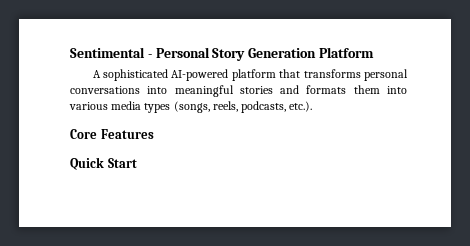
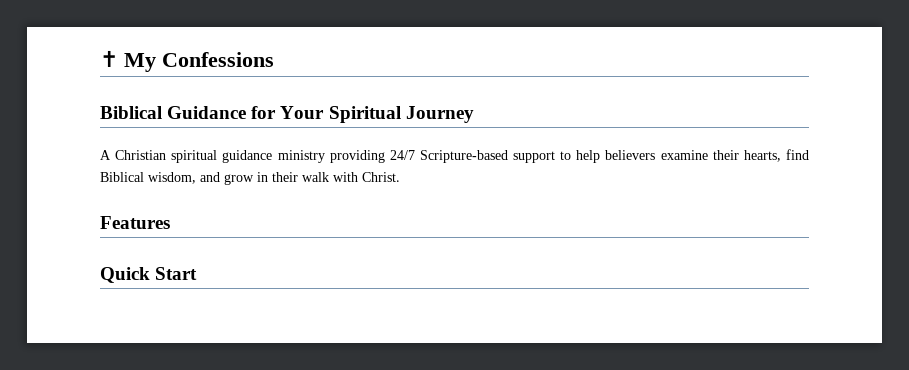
[70,47,374,61] [92,69,408,81] [70,85,407,97] [69,101,313,113] [70,129,97,139] Sentimental - Personal Story Generation Platform // A sophisticated AI-powered platform that transforms personal conversations into meaningful stories and formats them into various media types (songs, reels, podcasts, etc.). // Core -> [100,50,274,72] [100,106,474,123] [100,149,809,163] [100,172,400,185] ✝ My Confessions // Biblical Guidance for Your Spiritual Journey // A Christian spiritual guidance ministry providing 24/7 Scripture-based support to help believers examine their hearts, find Biblical wisdom, and grow in their walk with Christ. //

